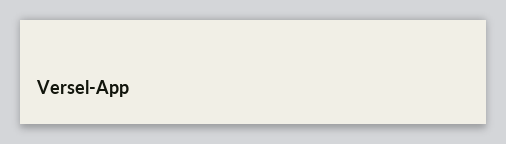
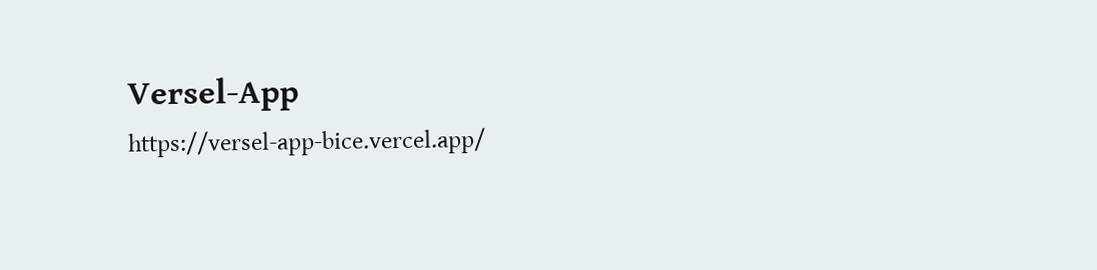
(129, 88) none -> [127,127,486,158] // https://versel-app-bice.vercel.app/

